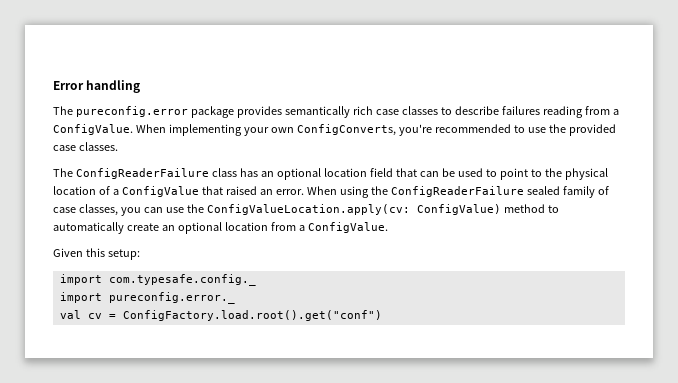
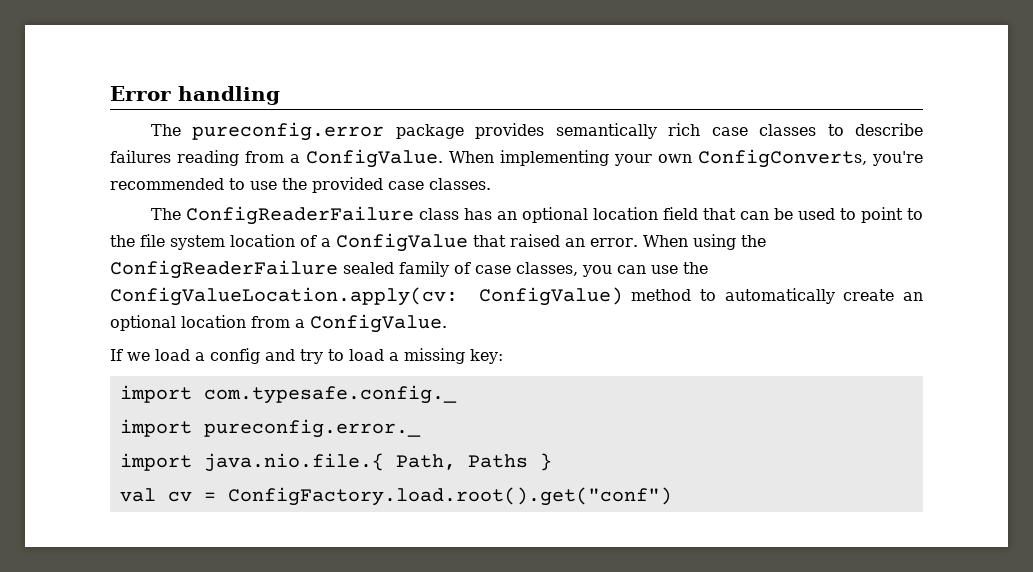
[564,168,608,180] physical -> [140,234,225,250] file system
[53,248,140,260] Given this setup: -> [110,348,503,364] If we load a config and try to load a missing key:
(235, 298) none -> [119,453,552,472] // import java.nio.file.{ Path, Paths }

